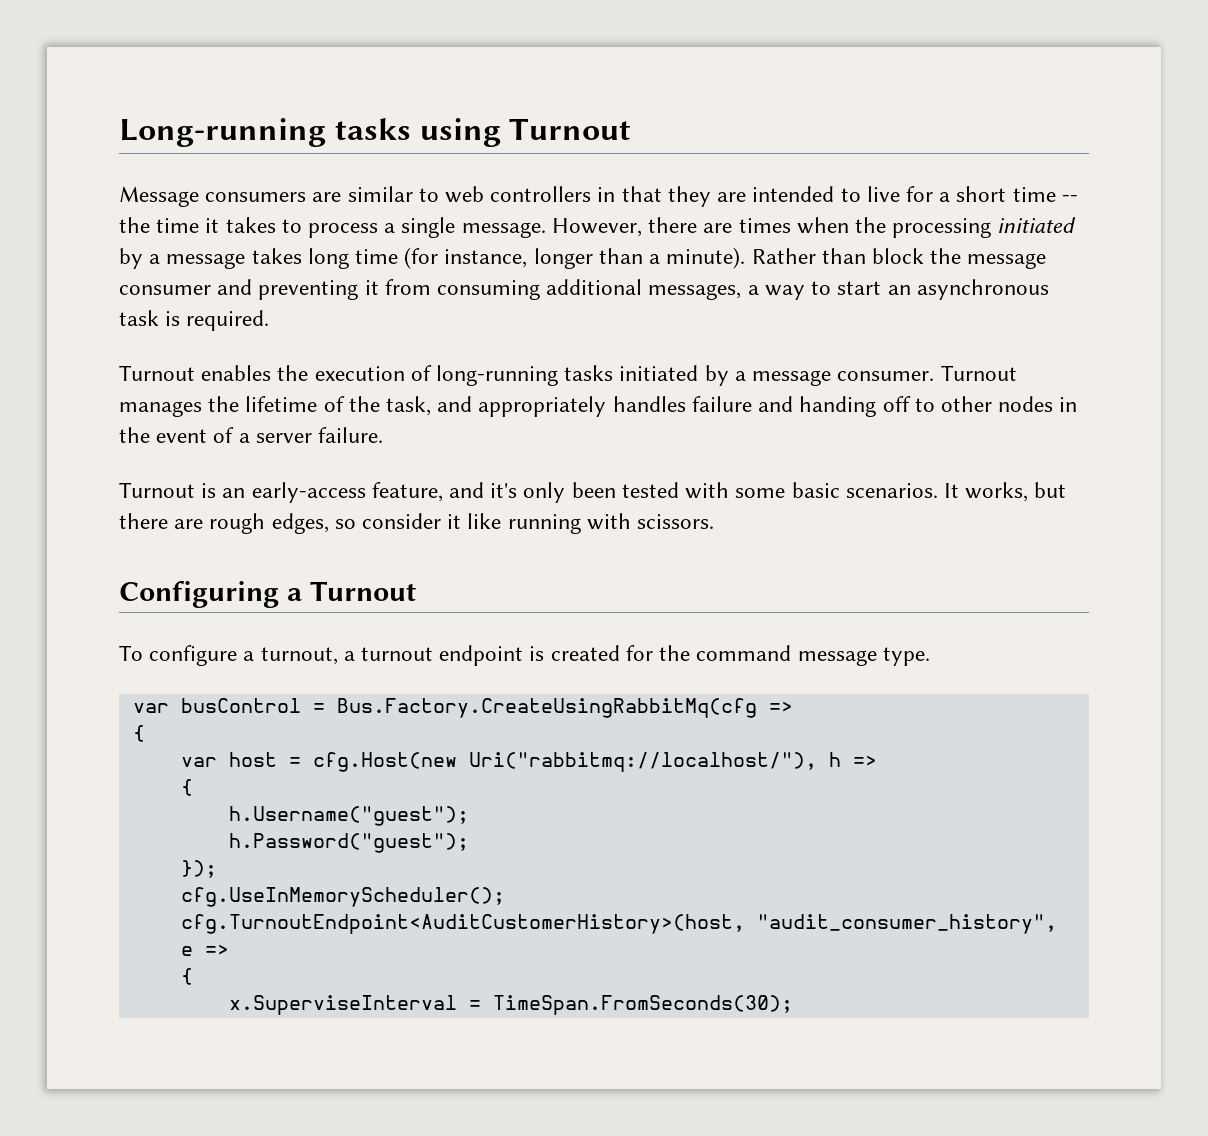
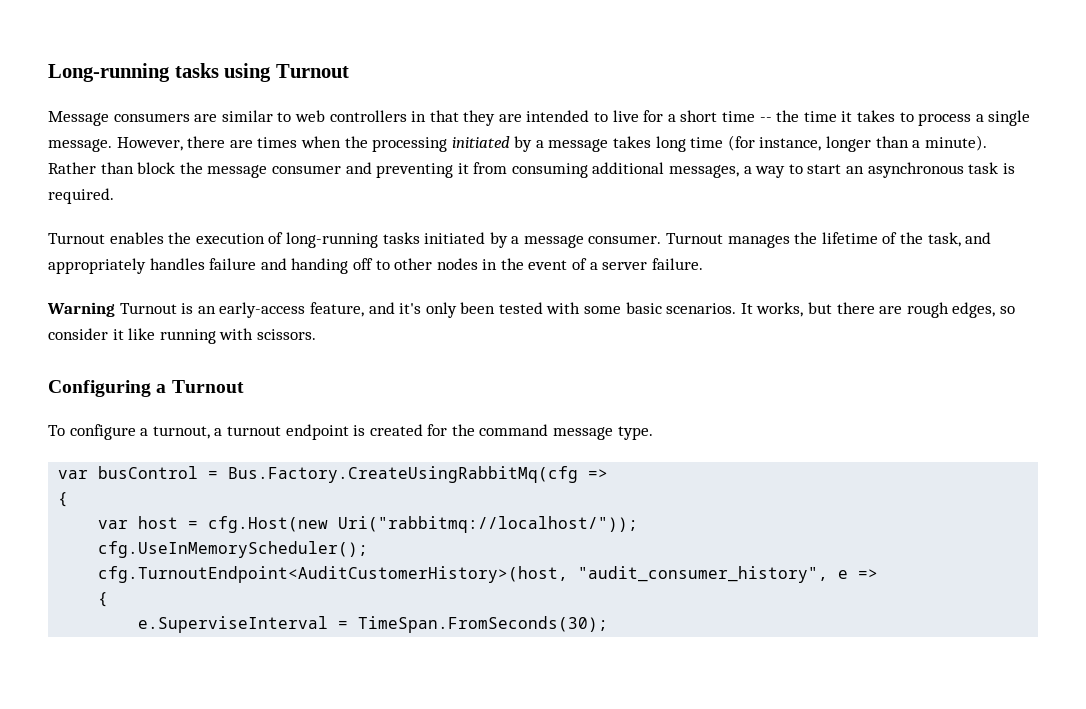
(384, 435) none -> [47,302,115,317] Warning
[468,752,877,772] [180,779,193,796] [228,806,469,826] [228,833,469,853] [180,860,217,878] Uri("rabbitmq://localhost/"), h => // { // h.Username("guest"); // h.Password("guest"); // }); -> [338,516,639,533] Uri("rabbitmq://localhost/"));
[228,995,457,1015] x.SuperviseInterval -> [138,616,329,633] e.SuperviseInterval

